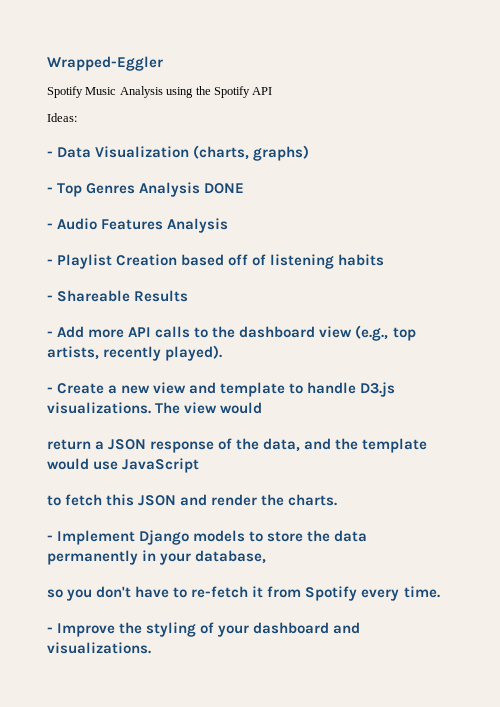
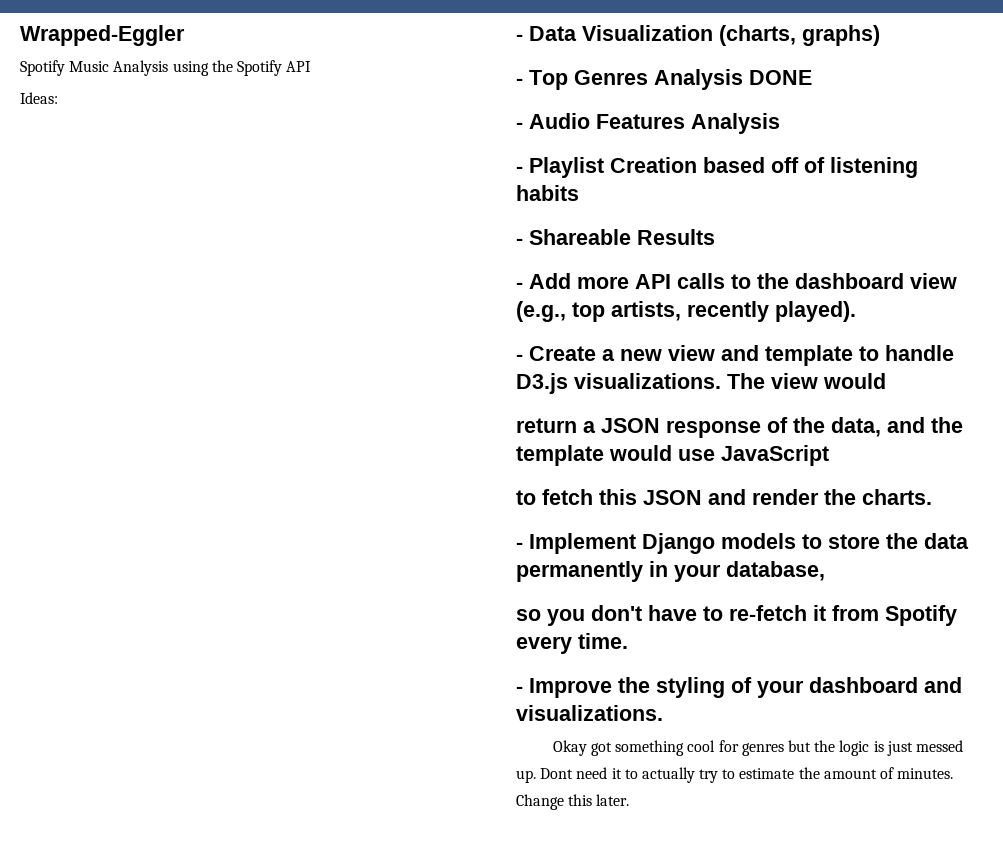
(151, 648) none -> [552,740,963,756] [516,767,954,783] [516,794,630,810] // Okay got something cool for genres but the logic is just messed up. Dont need it to actually try to estimate the amount of minutes. Change this later.

